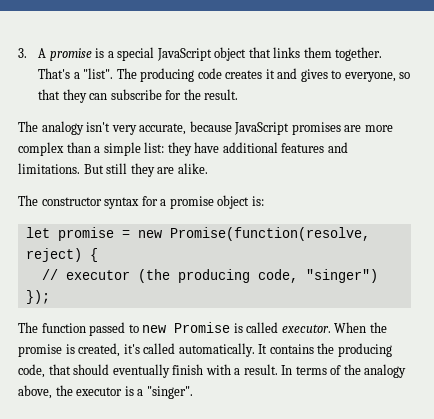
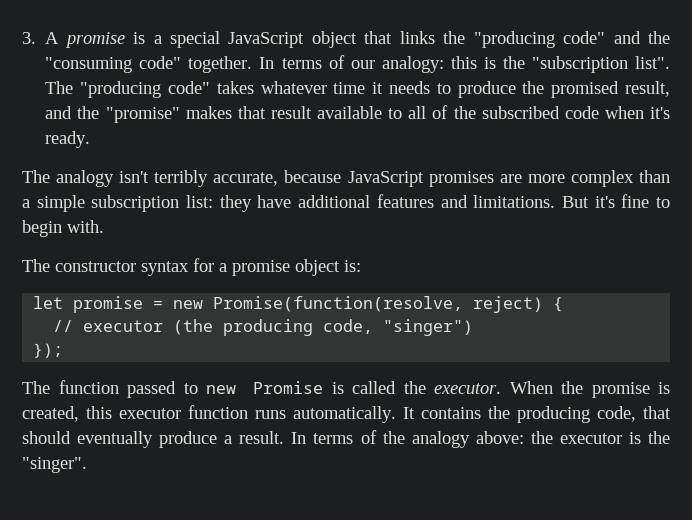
[303,47,383,61] [38,68,411,82] [38,89,239,103] them together. That's a "list". The producing code creates it and gives to everyone, so that they can subscribe for the result. -> [443,31,671,48] [45,55,670,73] [45,81,670,98] [45,105,670,123] [45,131,91,148] the "producing code" and the "consuming code" together. In terms of our analogy: this is the "subscription list". The "producing code" takes whatever time it needs to produce the promised result, and the "promise" makes that result available to all of the subscribed code when it's ready.
[111,125,137,135] very -> [154,170,209,187] terribly
(141, 149) none -> [91,195,180,212] subscription
[106,163,208,177] still they are alike. -> [594,194,671,208] [22,220,104,237] it's fine to begin with.
(279, 327) none -> [403,381,426,394] the
[123,343,176,354] it's called -> [86,405,286,419] this executor function runs
[172,364,231,375] finish with -> [159,431,218,448] produce
[18,385,52,399] above, -> [475,431,524,444] above:
[137,389,144,396] a -> [647,431,670,444] the

